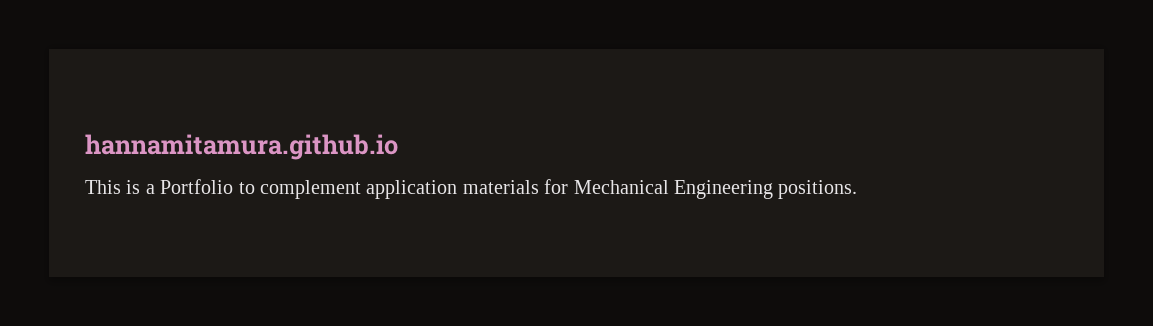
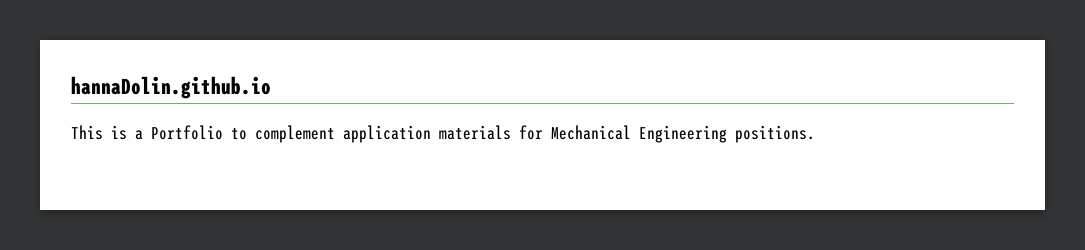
[85,134,398,160] hannamitamura.github.io -> [71,76,271,99] hannaDolin.github.io

